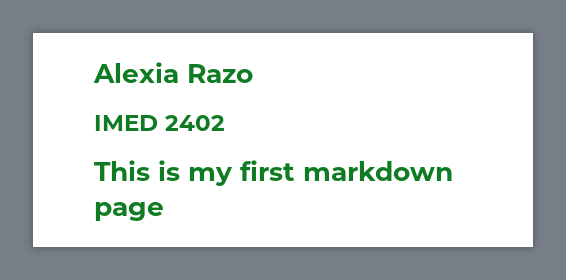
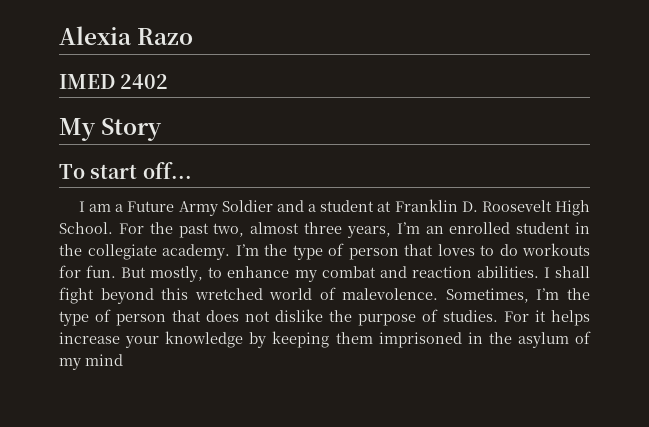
[94,160,453,186] [94,202,164,221] This is my first markdown page -> [59,118,163,141] [59,162,192,179] [78,199,590,216] [59,222,590,238] [59,243,590,260] [59,265,590,282] [59,287,590,304] [59,309,590,326] [59,331,592,348] [59,354,123,370] My Story // To start off... // I am a Future Army Soldier and a student at Franklin D. Roosevelt High School. For the past two, almost three years, I’m an enrolled student in the collegiate academy. I’m the type of person that loves to do workouts for fun. But mostly, to enhance my combat and reaction abilities. I shall fight beyond this wretched world of malevolence. Sometimes, I’m the type of person that does not dislike the purpose of studies. For it helps increase your knowledge by keeping them imprisoned in the asylum of my mind

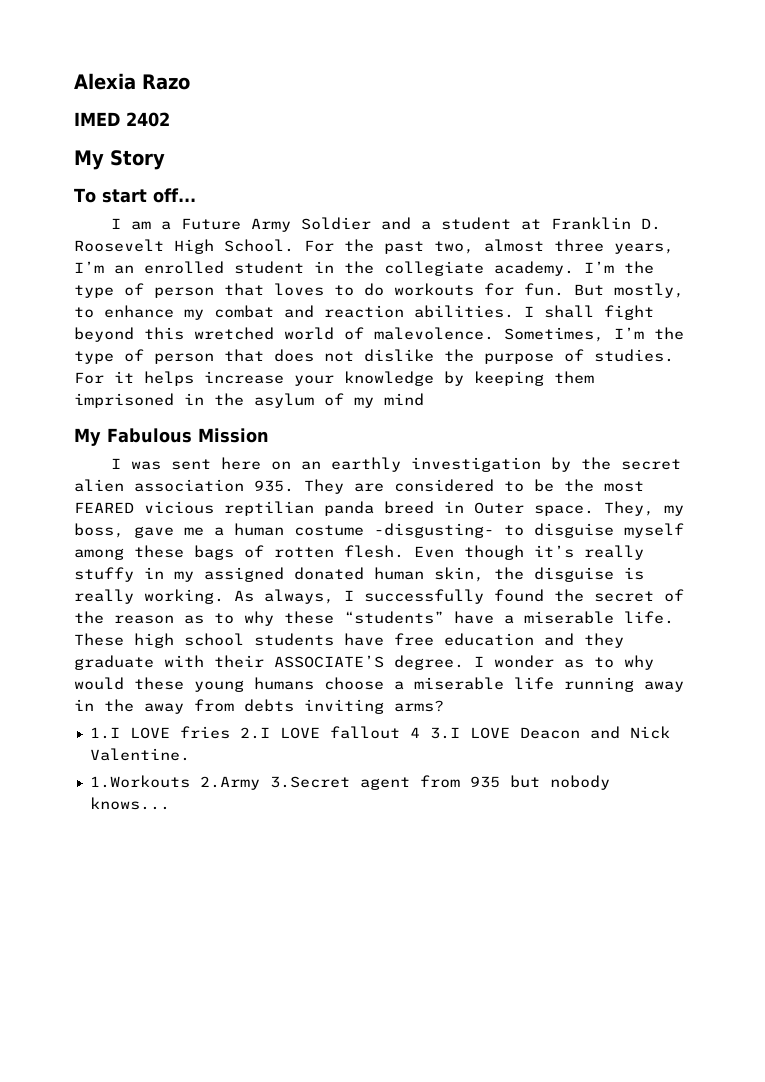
(123, 360) none -> [74,428,269,446] [111,457,682,472] [74,479,644,494] [74,501,684,516] [74,523,684,538] [74,545,644,560] [74,567,644,582] [74,589,684,604] [74,611,674,626] [74,633,624,648] [74,655,654,670] [74,677,684,692] [74,699,444,714] [89,726,670,739] [89,748,190,761] [89,775,610,790] [89,797,170,810] // My Fabulous Mission // I was sent here on an earthly investigation by the secret alien association 935. They are considered to be the most FEARED vicious reptilian panda breed in Outer space. They, my boss, gave me a human costume -disgusting- to disguise myself among these bags of rotten flesh. Even though it’s really stuffy in my assigned donated human skin, the disguise is really working. As always, I successfully found the secret of the reason as to why these “students” have a miserable life. These high school students have free education and they graduate with their ASSOCIATE’S degree. I wonder as to why would these young humans choose a miserable life running away in the away from debts inviting arms? // 1.I LOVE fries 2.I LOVE fallout 4 3.I LOVE Deacon and Nick Valentine. // 1.Workouts 2.Army 3.Secret agent from 935 but nobody knows...

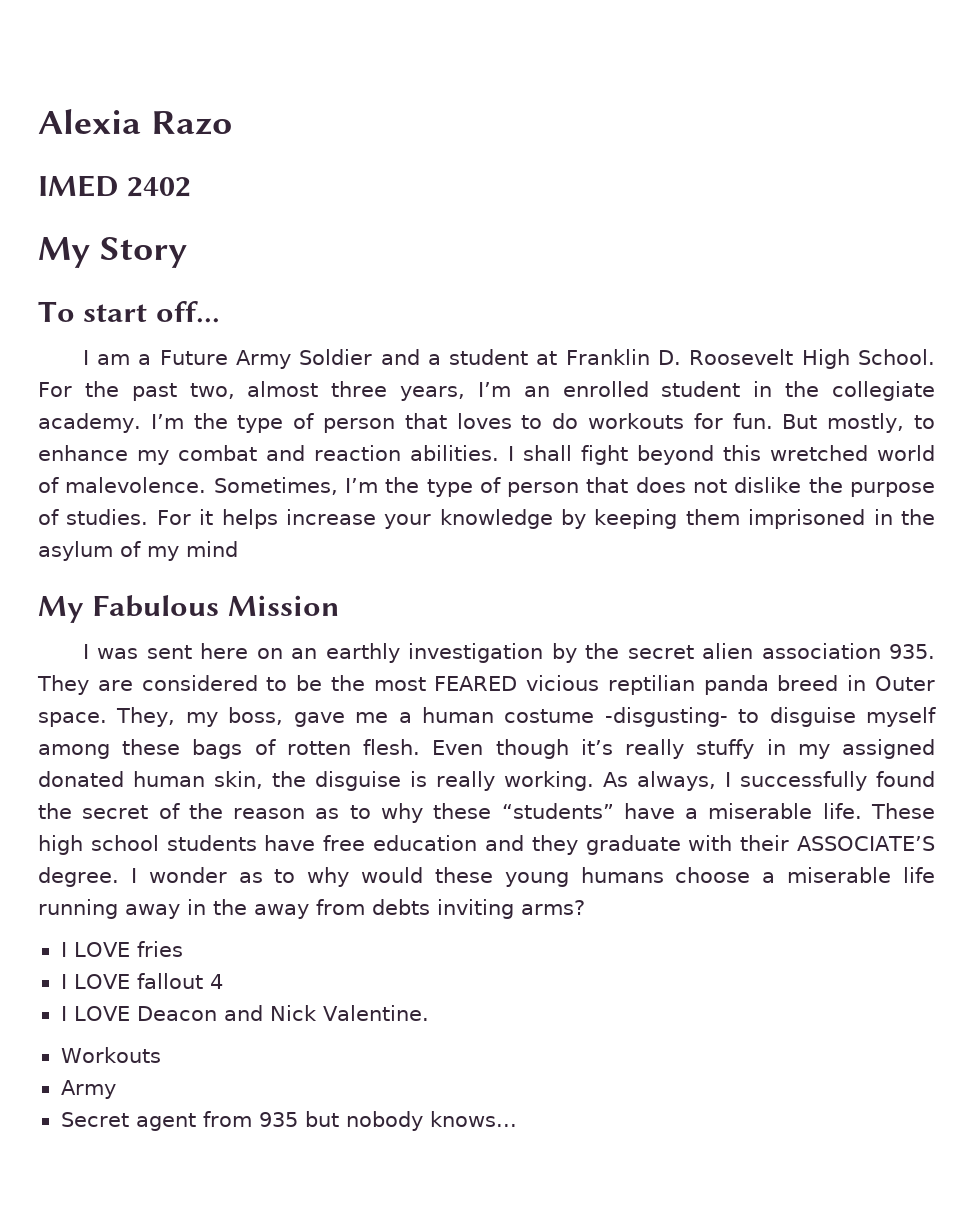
[89,727,120,739] 1.I -> [60,942,67,957] I
[239,727,270,739] 2.I -> [60,974,67,989] // I
[429,727,460,739] 3.I -> [60,1006,67,1021] // I
[89,775,350,790] 1.Workouts 2.Army 3.Secret -> [60,1047,161,1063] [60,1080,116,1099] [60,1112,129,1127] Workouts // Army // Secret

